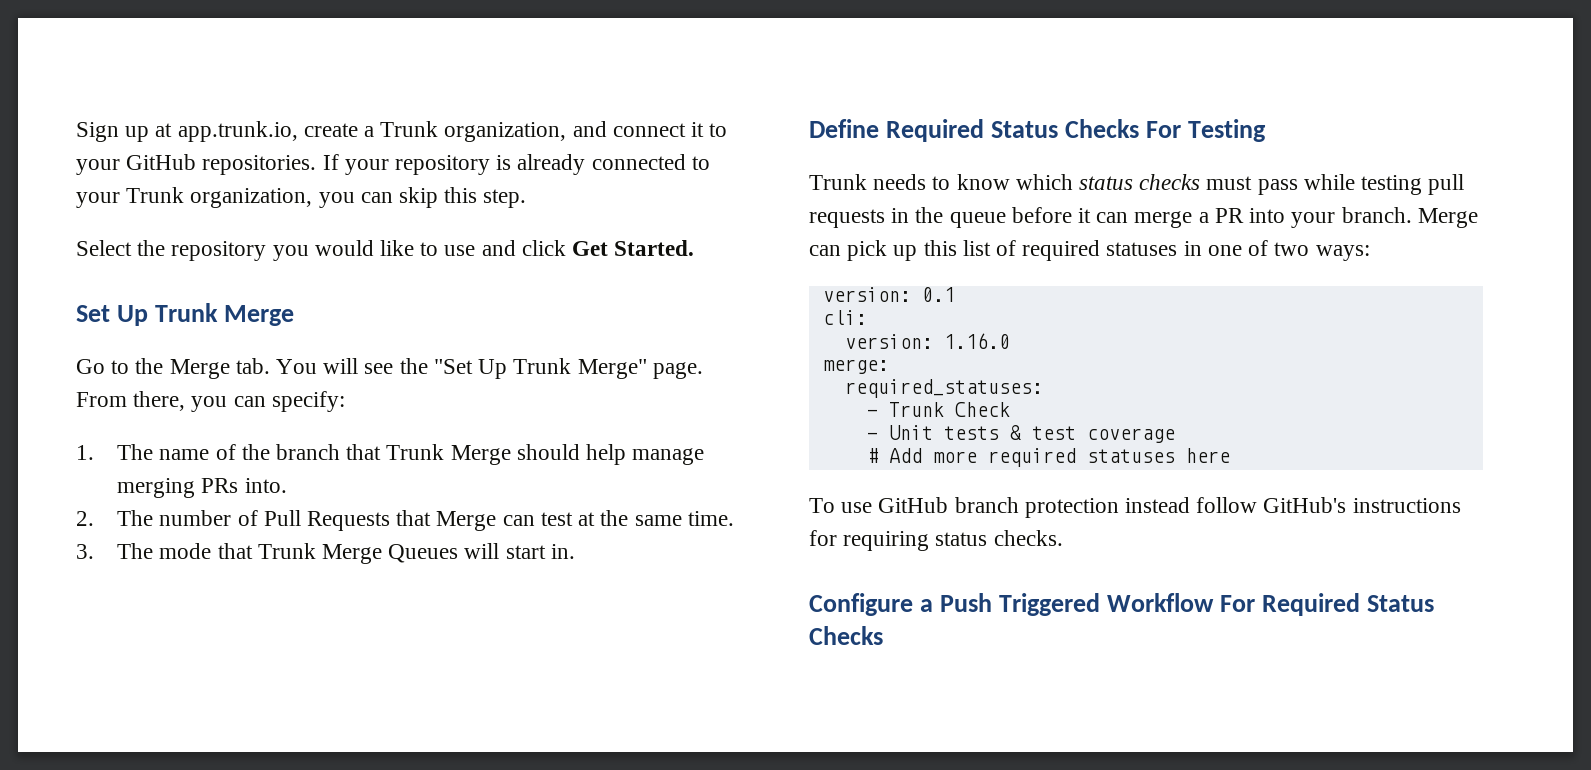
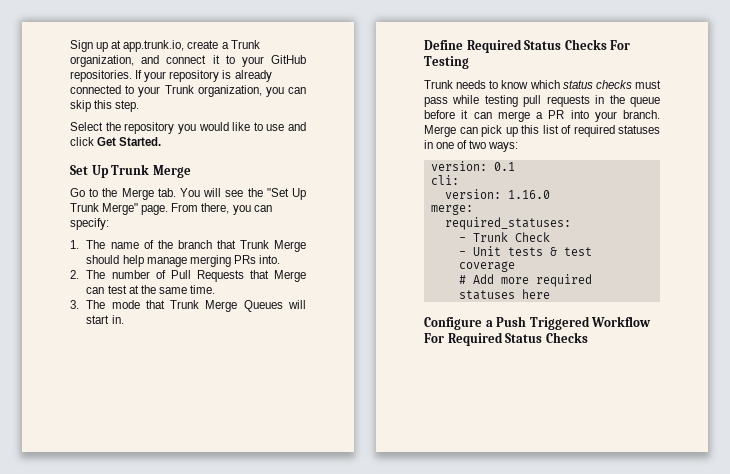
[809,497,1461,518] [809,530,1063,551] // To use GitHub branch protection instead follow GitHub's instructions for requiring status checks. -> (550, 294) none

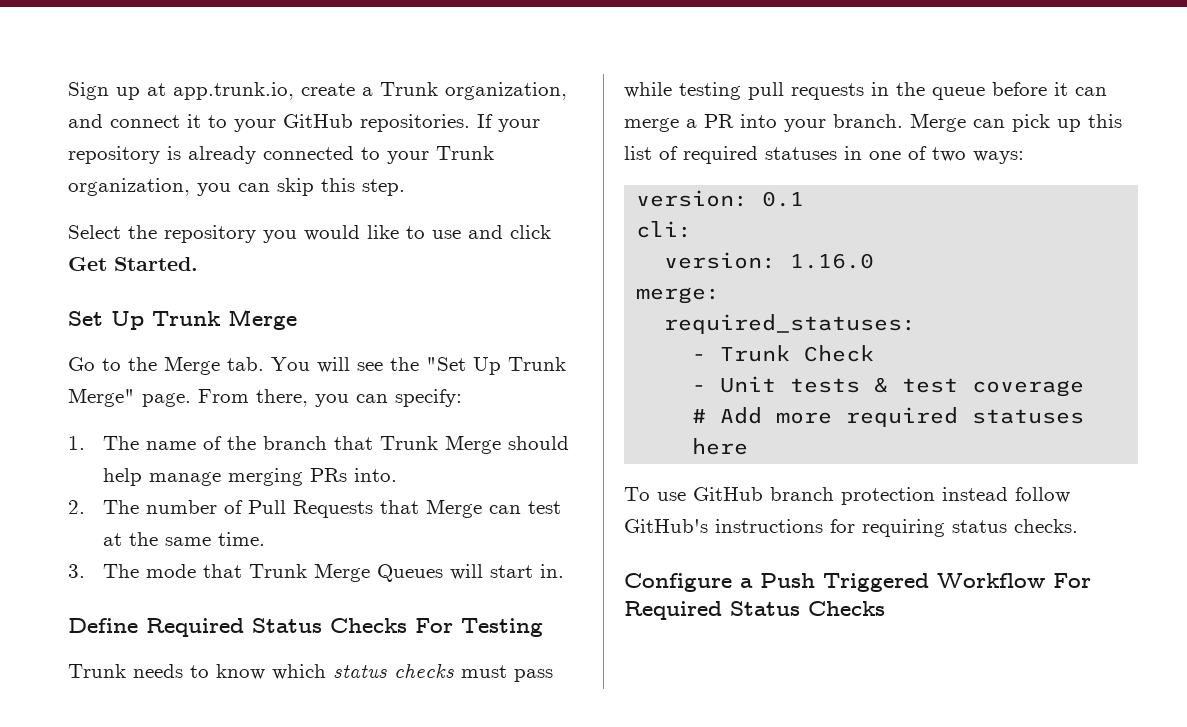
(550, 294) none -> [624,487,1070,505] [624,519,1078,537] // To use GitHub branch protection instead follow GitHub's instructions for requiring status checks.

